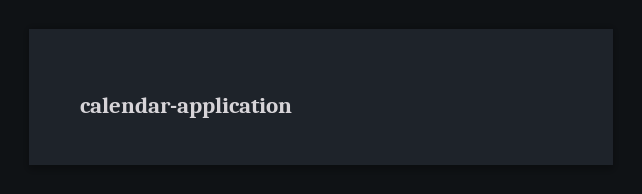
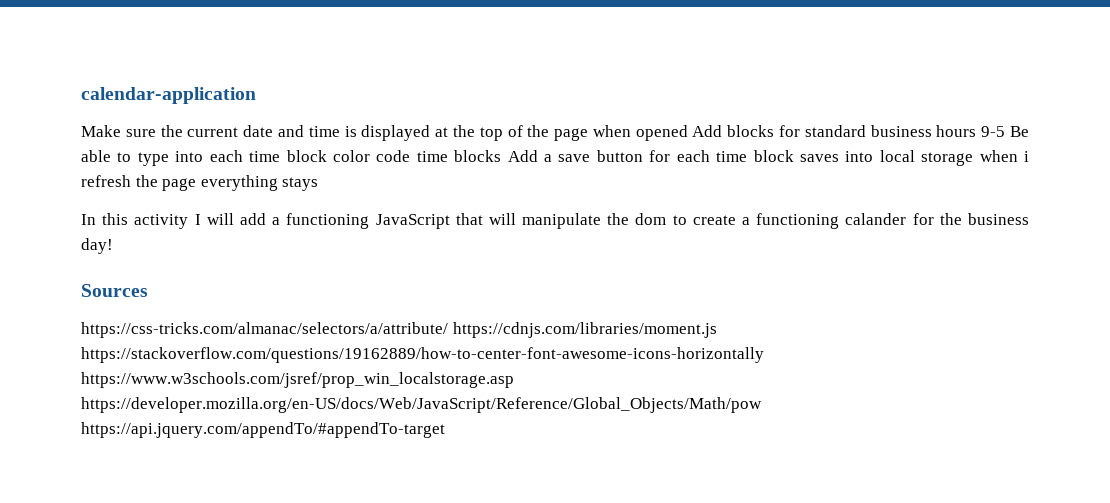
(292, 107) none -> [81,125,1029,141] [81,150,1029,166] [81,175,319,191] [81,213,1029,229] [81,238,113,254] [81,284,148,297] [81,322,717,338] [81,347,764,363] [81,372,514,388] [81,397,762,413] [81,422,445,438] // Make sure the current date and time is displayed at the top of the page when opened Add blocks for standard business hours 9-5 Be able to type into each time block color code time blocks Add a save button for each time block saves into local storage when i refresh the page everything stays // In this activity I will add a functioning JavaScript that will manipulate the dom to create a functioning calander for the business day! // Sources // https://css-tricks.com/almanac/selectors/a/attribute/ https://cdnjs.com/libraries/moment.js https://stackoverflow.com/questions/19162889/how-to-center-font-awesome-icons-horizontally https://www.w3schools.com/jsref/prop_win_localstorage.asp https://developer.mozilla.org/en-US/docs/Web/JavaScript/Reference/Global_Objects/Math/pow https://api.jquery.com/appendTo/#appendTo-target

